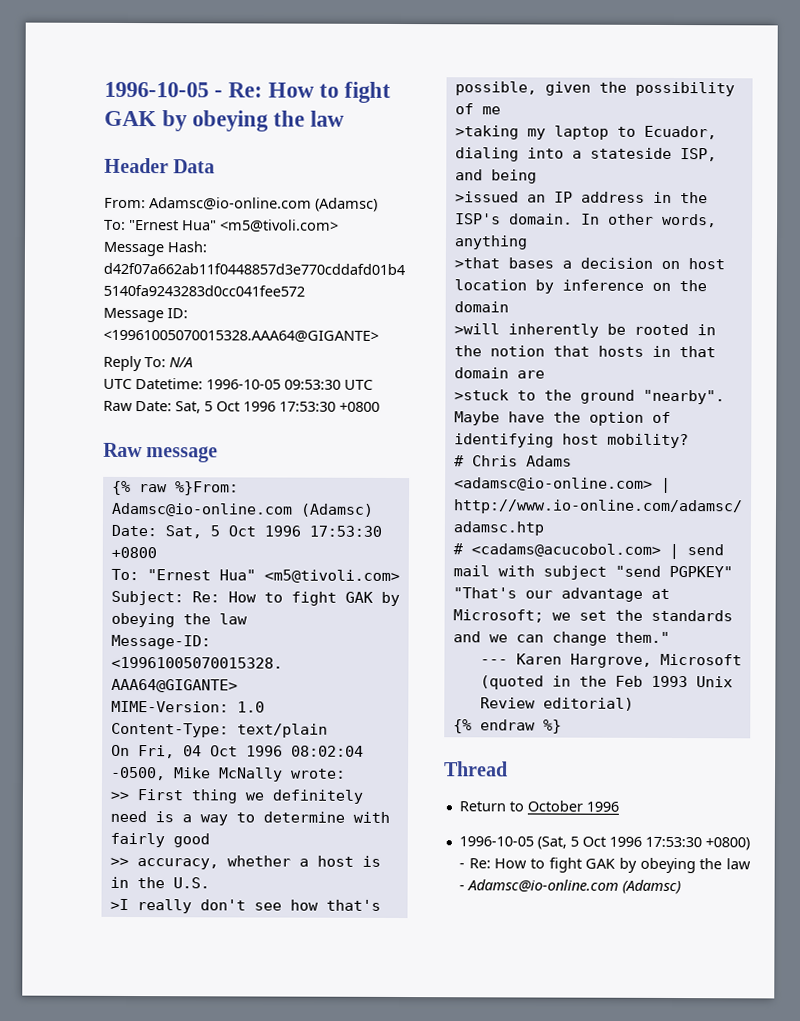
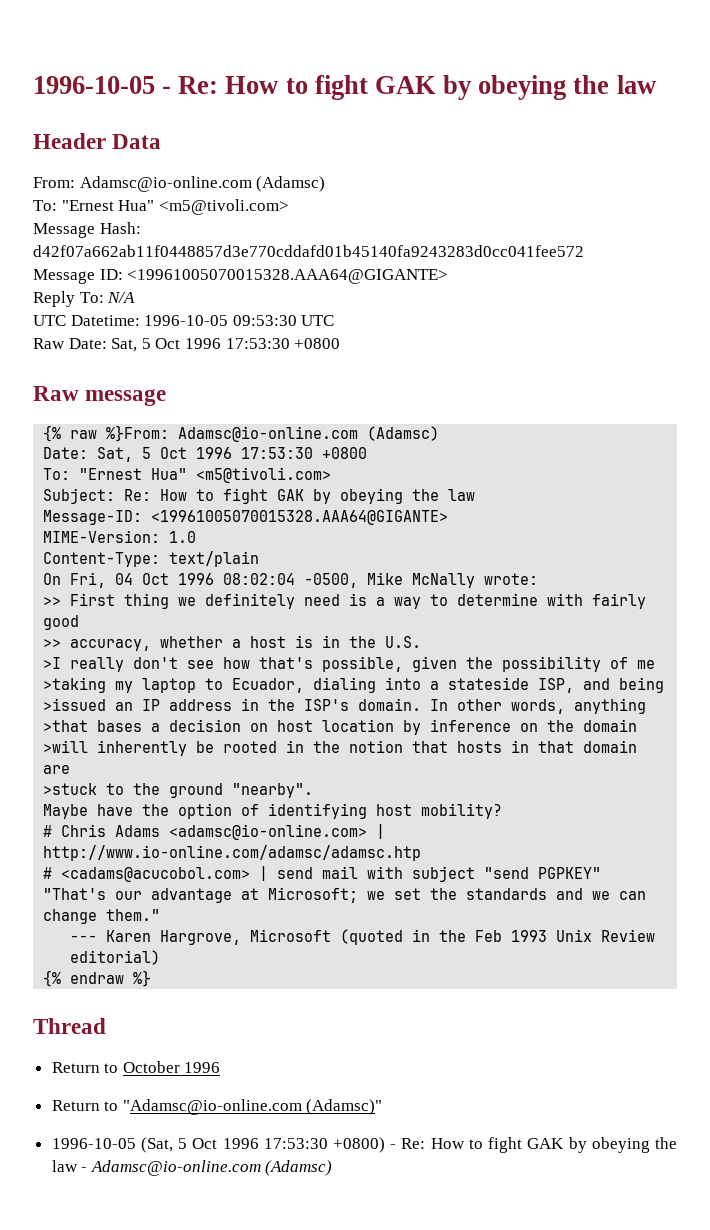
(619, 806) none -> [51,1099,383,1115] // Return to "Adamsc@io-online.com (Adamsc)"

